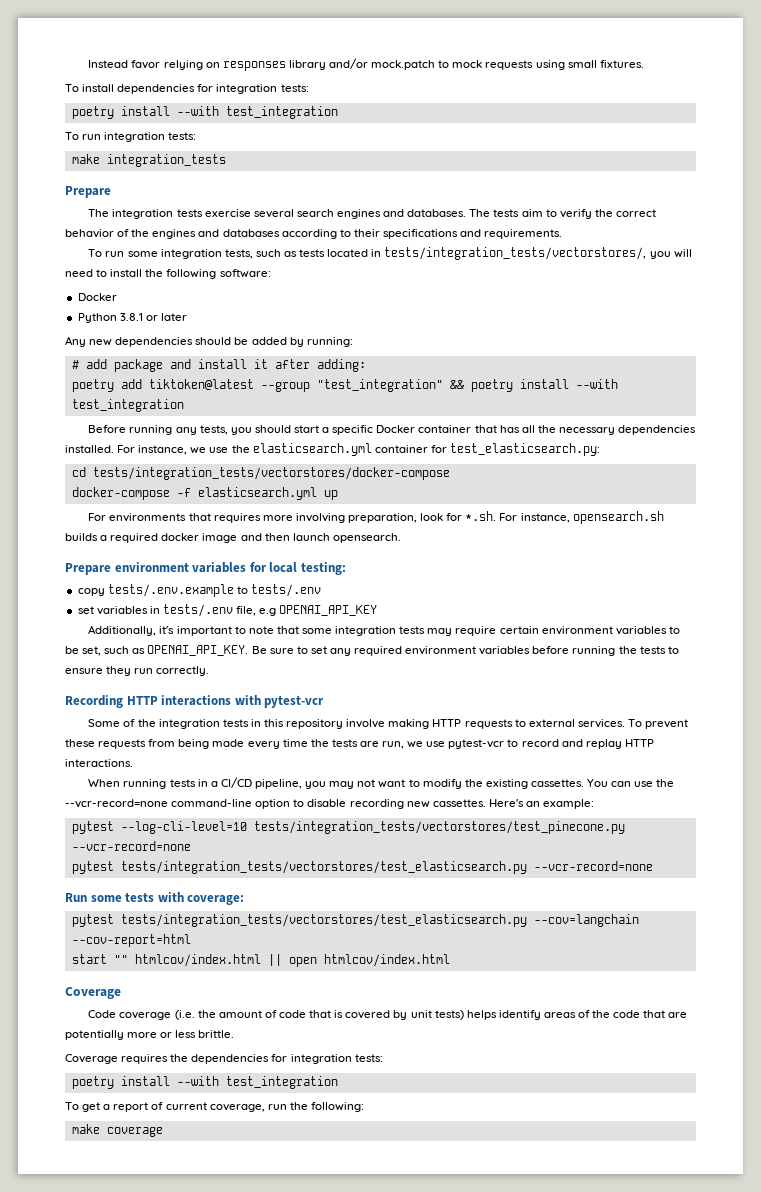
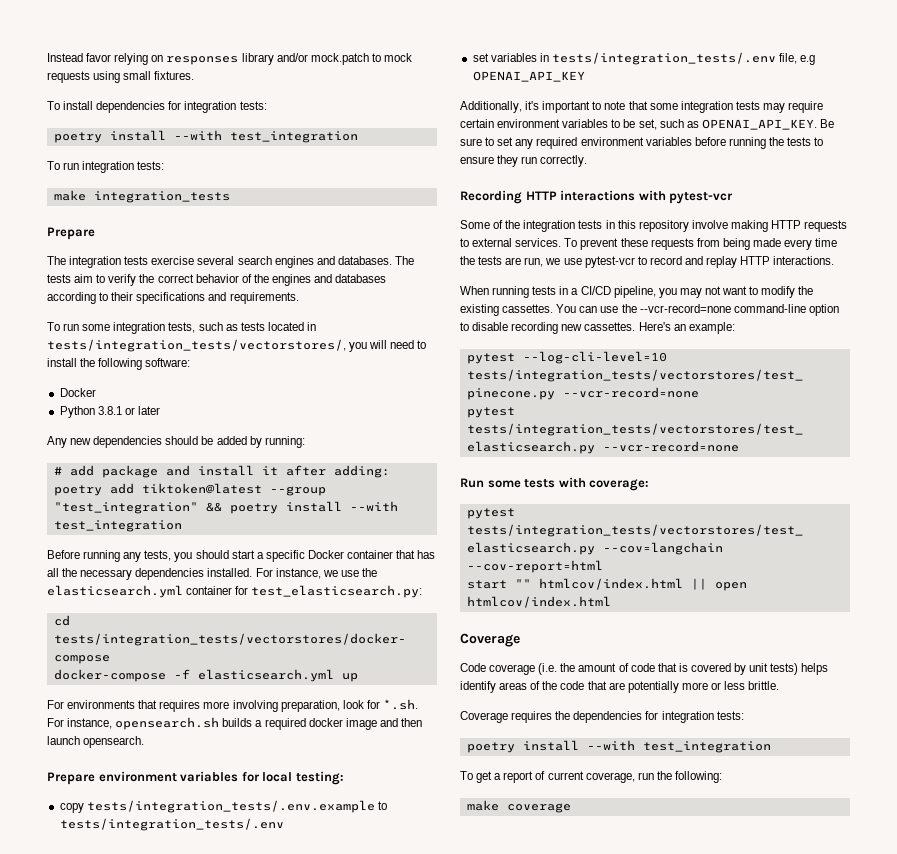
[107,584,321,597] tests/.env.example to tests/.env -> [86,800,387,813] [59,818,284,831] tests/integration_tests/.env.example to tests/integration_tests/.env
[162,604,233,617] tests/.env -> [551,52,776,65] tests/integration_tests/.env

